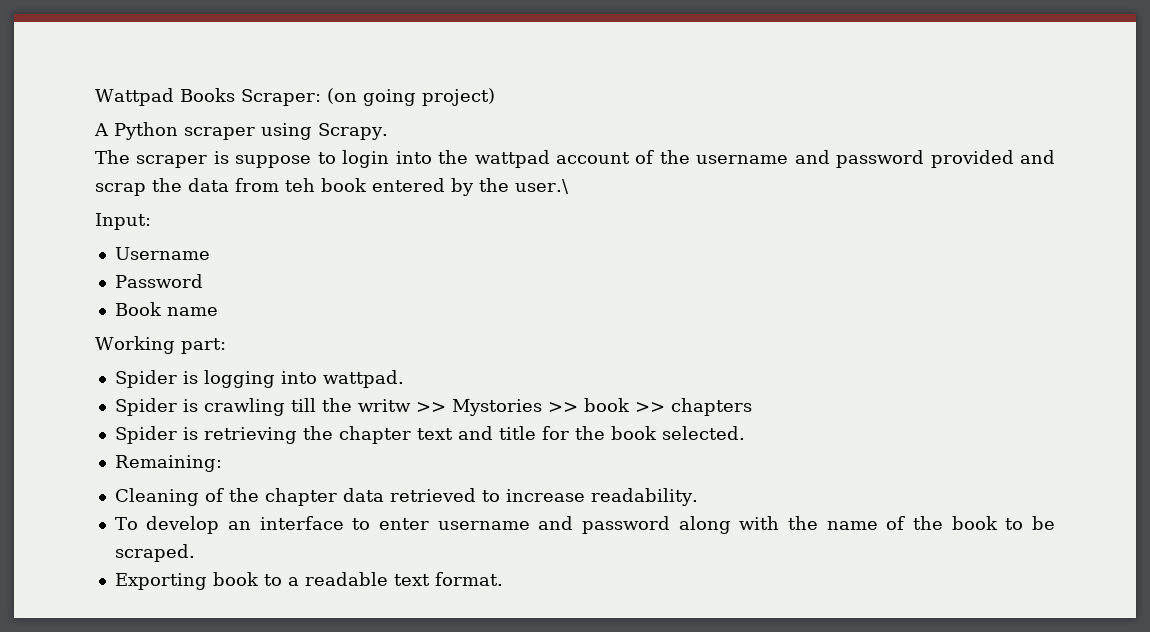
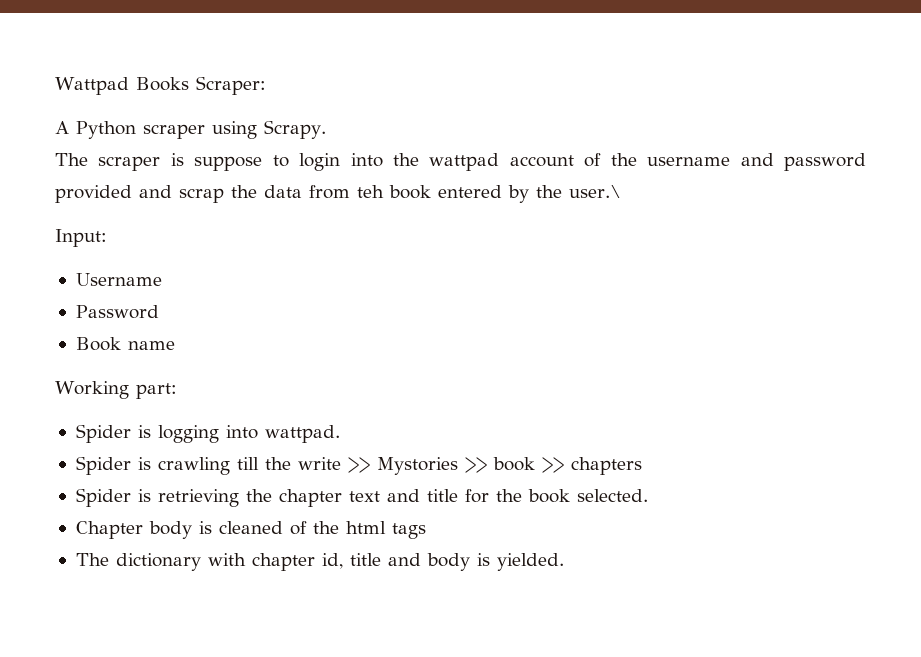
[326,88,495,106] (on going project) -> (266, 85) none
[357,399,411,412] writw -> [297,457,341,470] write
[114,455,222,472] [114,488,698,506] [114,516,1055,534] [114,544,195,562] [114,572,503,590] Remaining: // Cleaning of the chapter data retrieved to increase readability. // To develop an interface to enter username and password along with the name of the book to be scraped. // Exporting book to a readable text format. -> [75,521,426,539] [75,553,564,571] Chapter body is cleaned of the html tags // The dictionary with chapter id, title and body is yielded.

